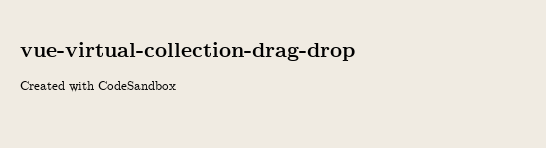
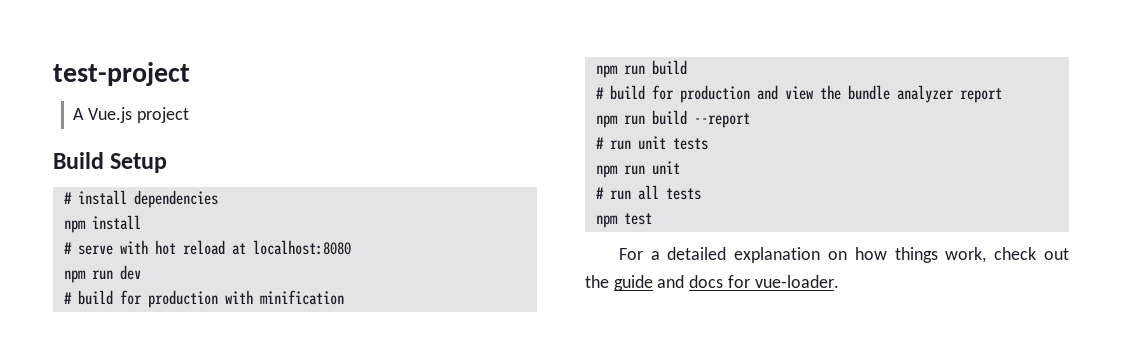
[20,42,355,61] [20,81,176,92] vue-virtual-collection-drag-drop // Created with CodeSandbox -> [53,62,190,86] [73,107,189,123] [53,152,168,173] [63,190,218,208] [63,215,141,233] [63,240,351,255] [63,265,141,283] [63,290,344,308] [595,60,687,78] [595,85,1002,103] [595,110,750,128] [595,136,708,150] [595,161,680,178] [595,185,701,200] [595,213,652,228] [618,247,1069,263] [585,275,839,291] test-project // A Vue.js project // Build Setup // # install dependencies // npm install // # serve with hot reload at localhost:8080 // npm run dev // # build for production with minification // npm run build // # build for production and view the bundle analyzer report // npm run build --report // # run unit tests // npm run unit // # run all tests // npm test // For a detailed explanation on how things work, check out the guide and docs for vue-loader.

